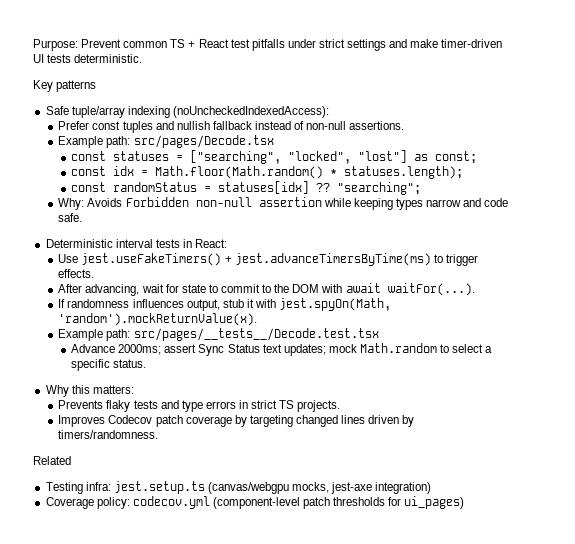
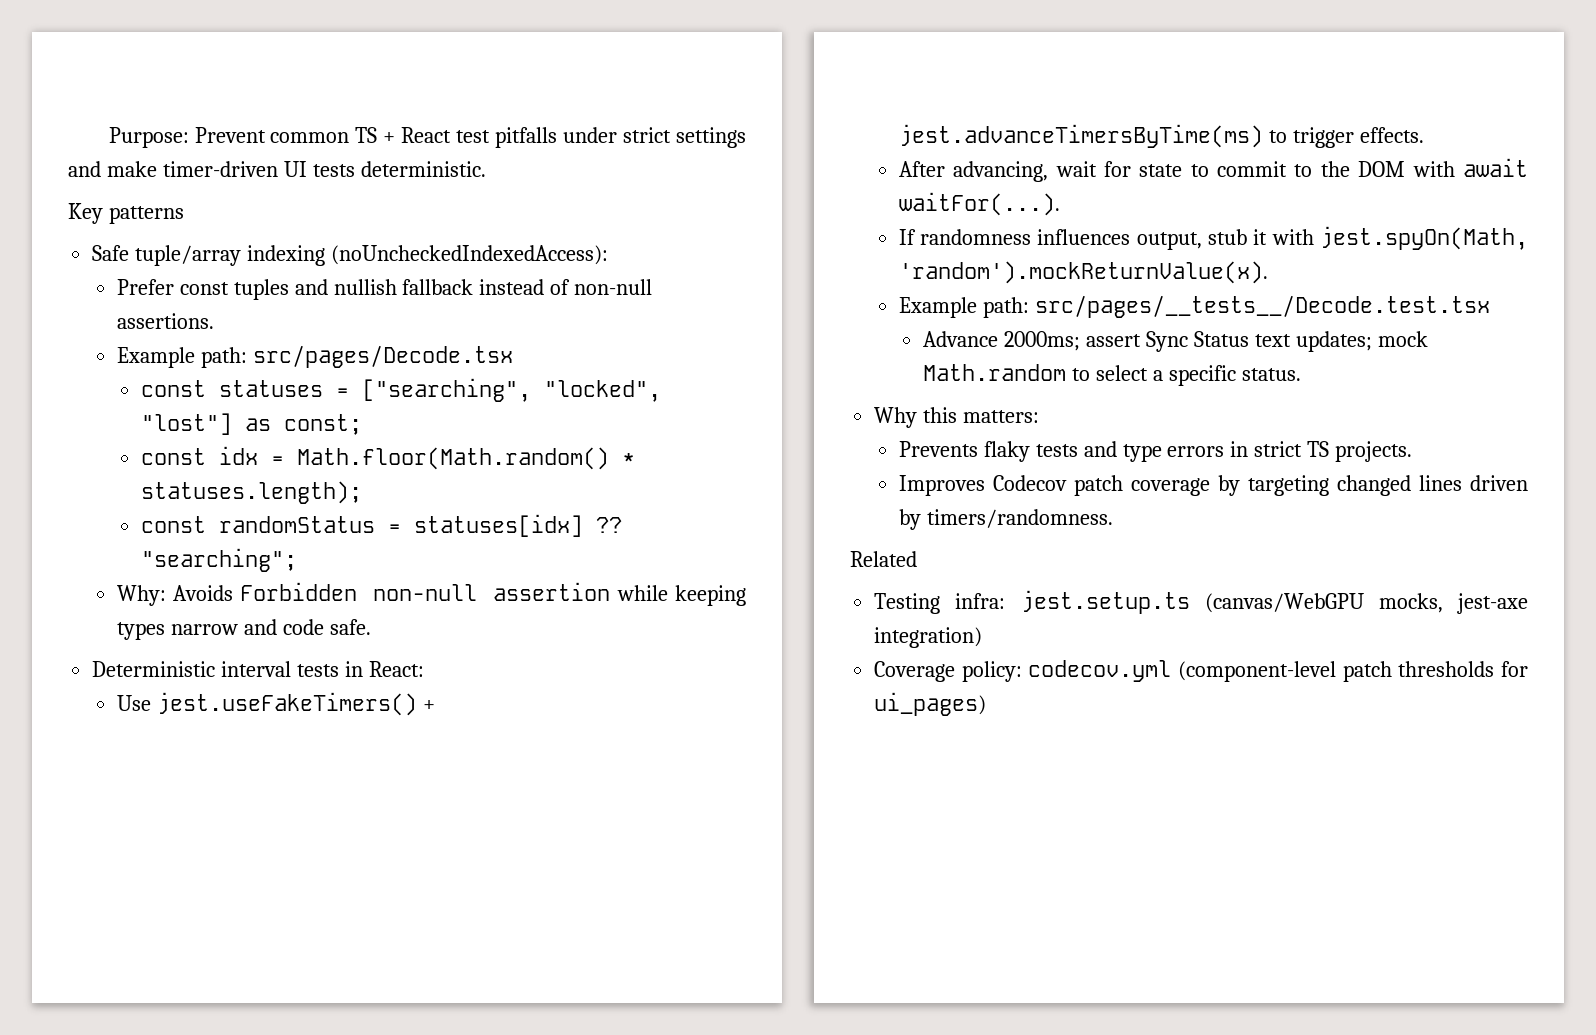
[207,482,289,494] (canvas/webgpu -> [1204,593,1364,613] (canvas/WebGPU

